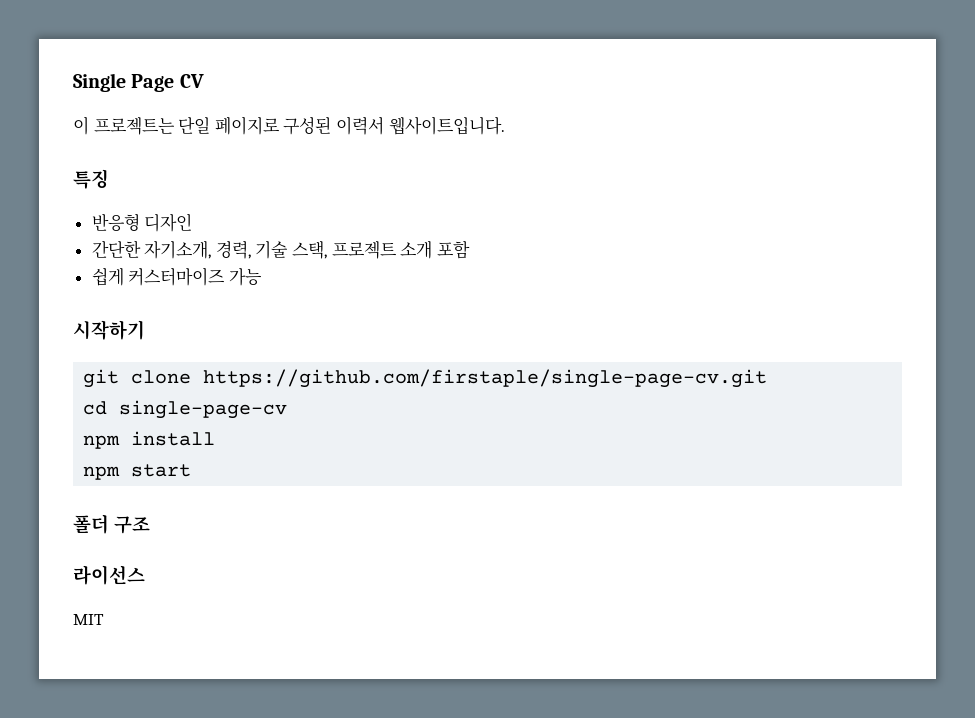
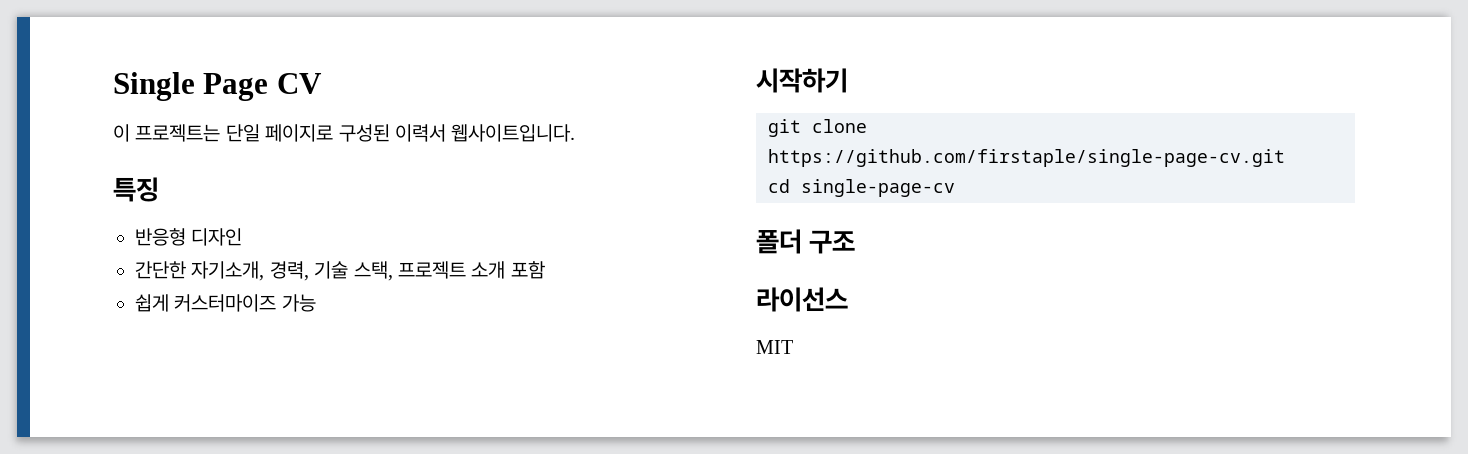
[83,431,216,449] [83,464,192,480] // npm install // npm start -> (955, 188) none

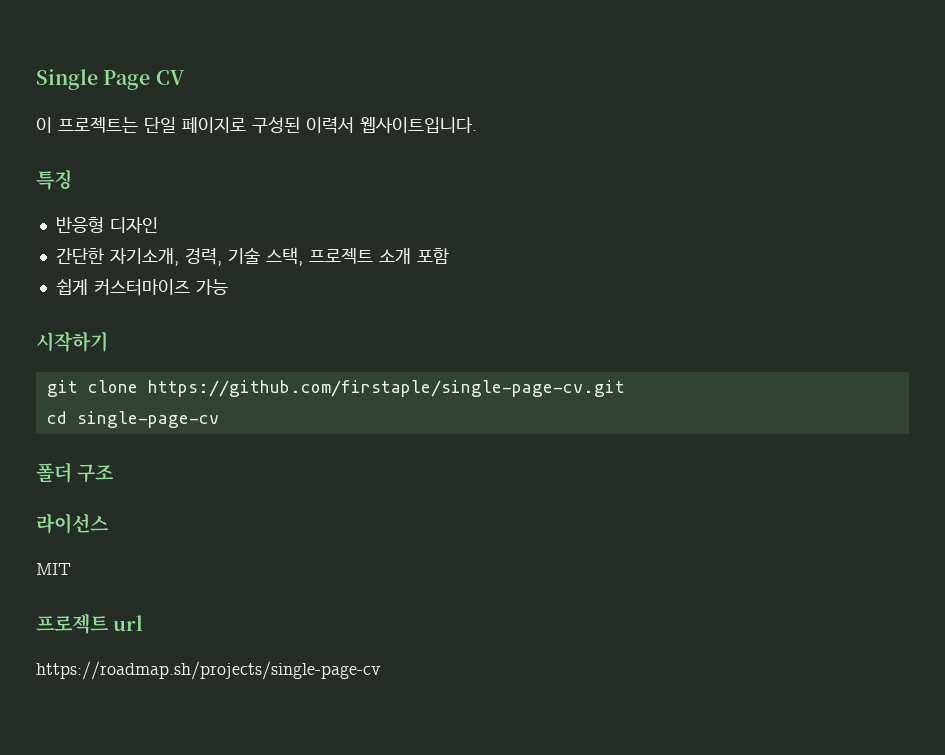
(793, 347) none -> [36,613,144,634] [36,661,381,680] // 프로젝트 url // https://roadmap.sh/projects/single-page-cv

